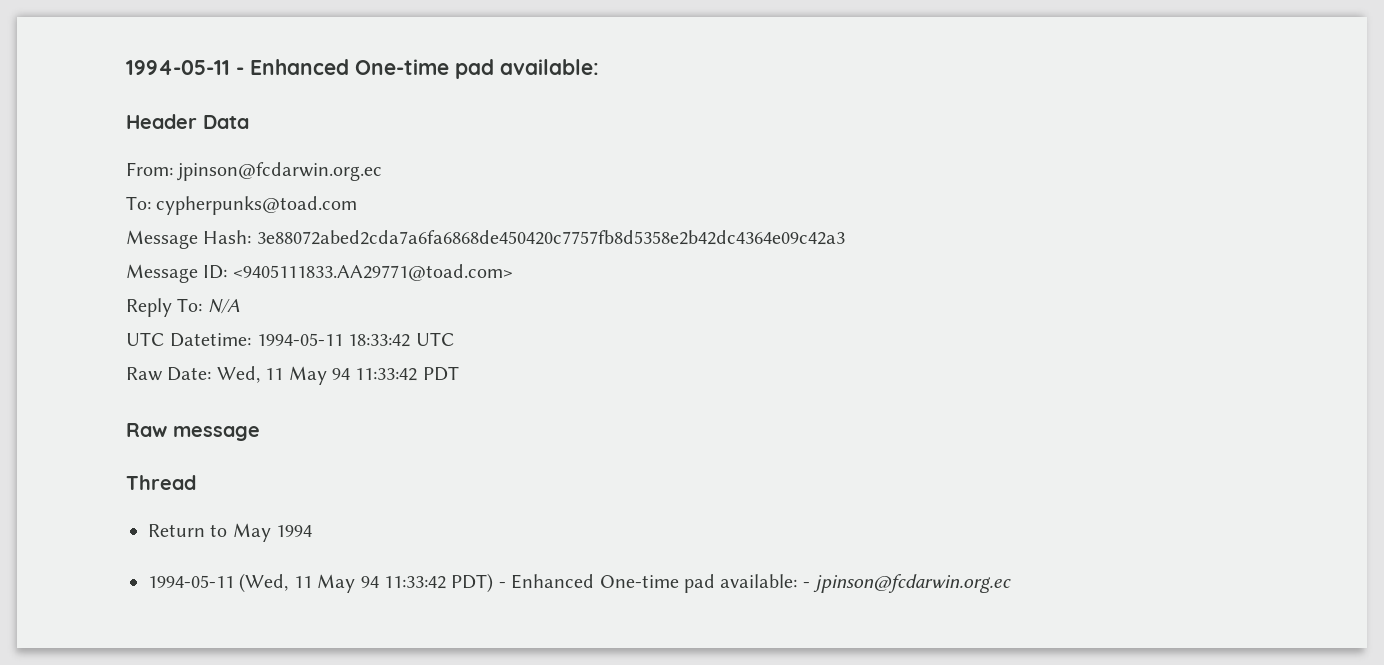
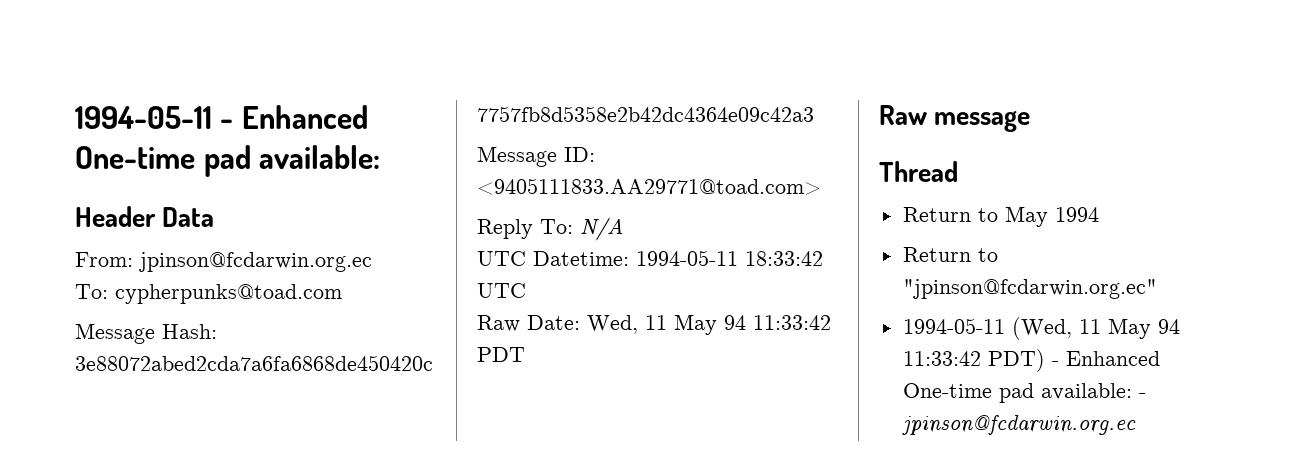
(313, 531) none -> [902,247,998,262] [902,279,1157,299] // Return to "jpinson@fcdarwin.org.ec"

